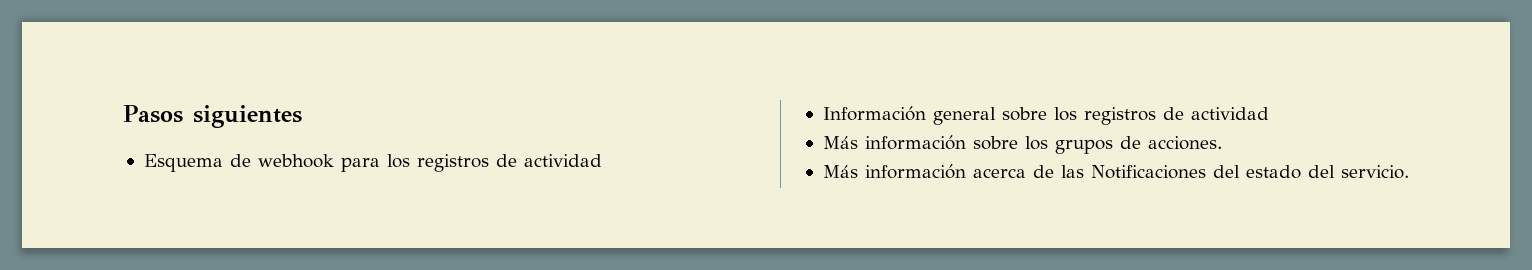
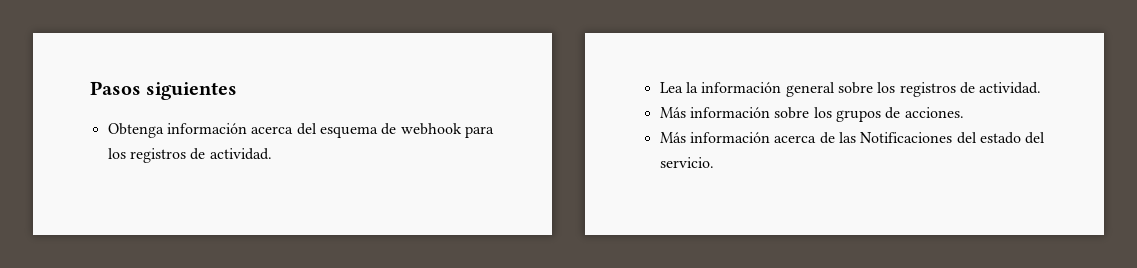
[143,154,223,172] Esquema -> [107,123,378,138] Obtenga información acerca del esquema
[523,154,602,167] [822,106,926,121] actividad // Información -> [209,148,272,160] [659,82,782,93] actividad. // Lea la información
[1190,107,1269,120] actividad -> [979,82,1042,94] actividad.

